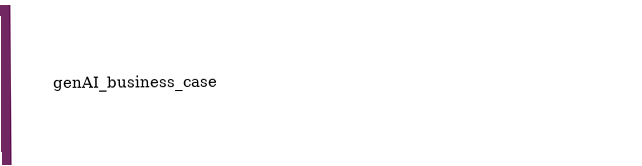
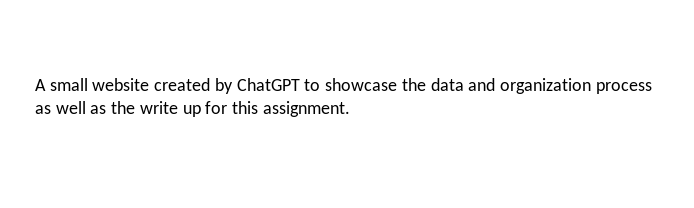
[52,74,218,92] genAI_business_case -> [35,78,652,94] [35,101,350,117] A small website created by ChatGPT to showcase the data and organization process as well as the write up for this assignment.

